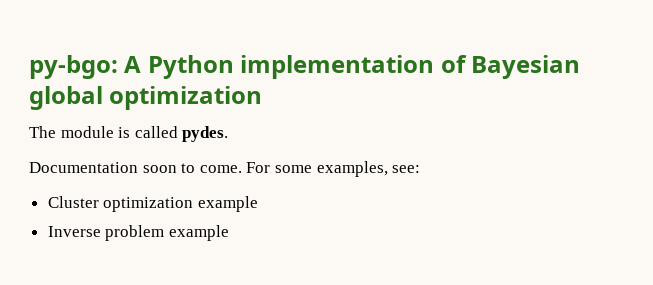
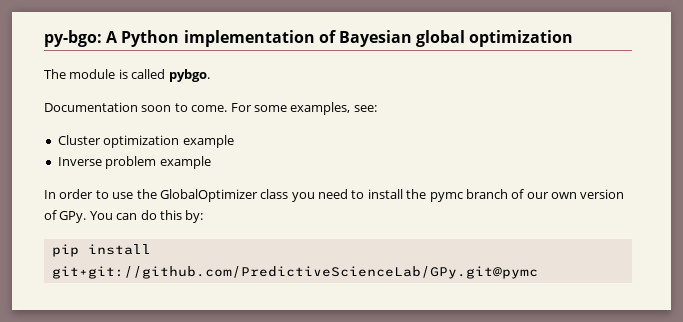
[182,126,229,142] pydes. -> [168,69,210,82] pybgo.
(229, 233) none -> [44,189,625,202] [44,210,204,223] [51,244,151,257] [51,266,538,279] // In order to use the GlobalOptimizer class you need to install the pymc branch of our own version of GPy. You can do this by: // pip install git+git://github.com/PredictiveScienceLab/GPy.git@pymc

